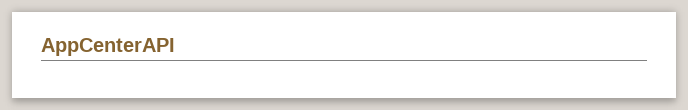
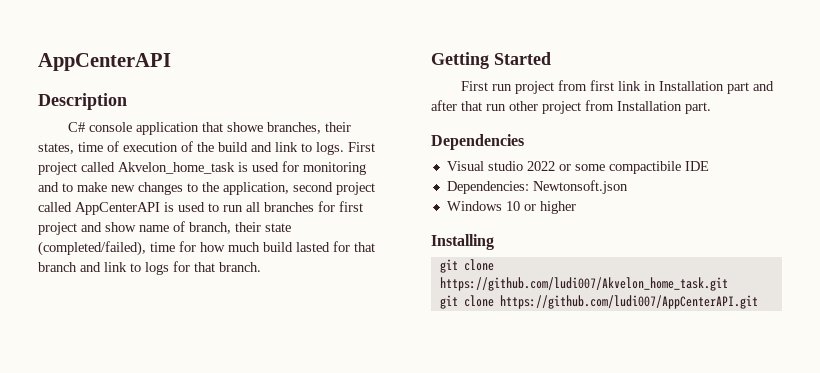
[41,38,175,56] AppCenterAPI -> [38,53,171,71] [38,93,127,110] [67,122,351,135] [38,141,375,155] [38,161,366,175] [38,182,375,195] [38,201,363,215] [38,221,291,235] [38,241,375,256] [38,261,261,275] [431,52,551,69] [460,80,774,94] [431,100,711,114] [431,134,524,150] [446,161,709,174] [446,180,628,194] [446,201,576,214] [431,234,494,250] [439,259,494,273] [439,277,728,291] [439,295,758,309] AppCenterAPI // Description // C# console application that showe branches, their states, time of execution of the build and link to logs. First project called Akvelon_home_task is used for monitoring and to make new changes to the application, second project called AppCenterAPI is used to run all branches for first project and show name of branch, their state (completed/failed), time for how much build lasted for that branch and link to logs for that branch. // Getting Started // First run project from first link in Installation part and after that run other project from Installation part. // Dependencies // Visual studio 2022 or some compactibile IDE // Dependencies: Newtonsoft.json // Windows 10 or higher // Installing // git clone https://github.com/ludi007/Akvelon_home_task.git // git clone https://github.com/ludi007/AppCenterAPI.git

